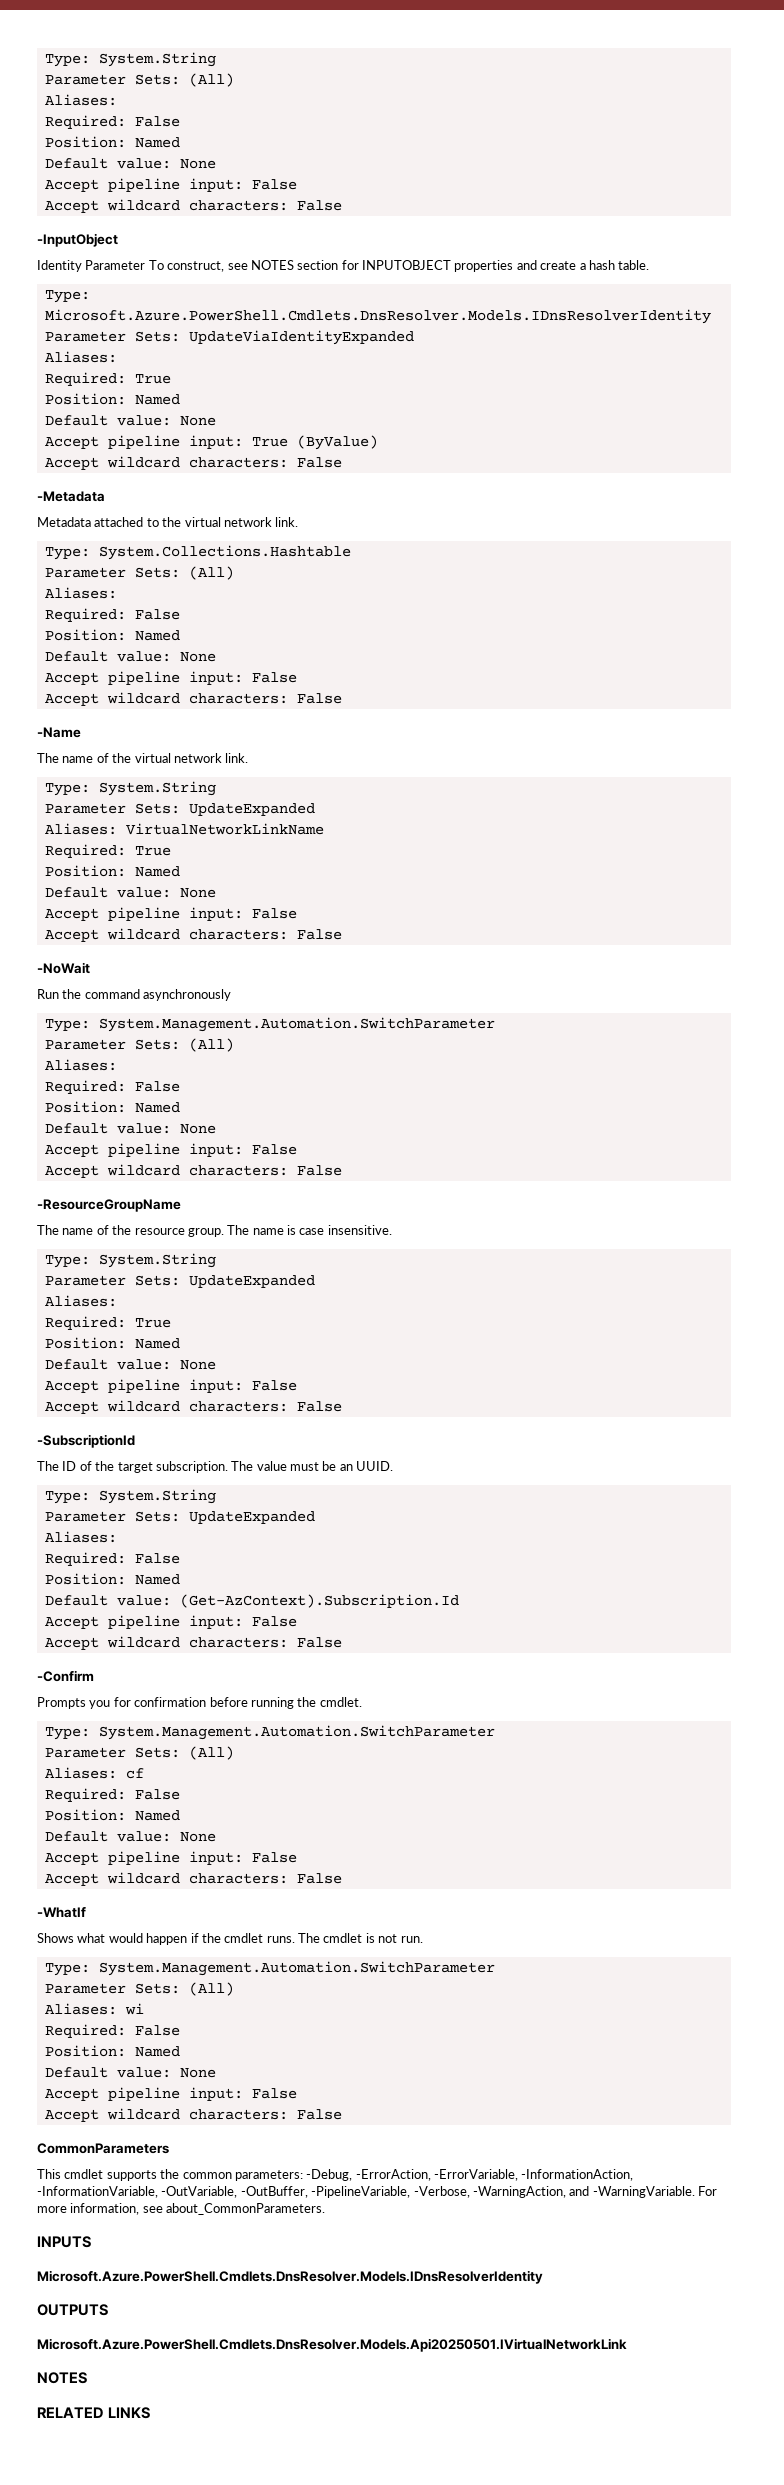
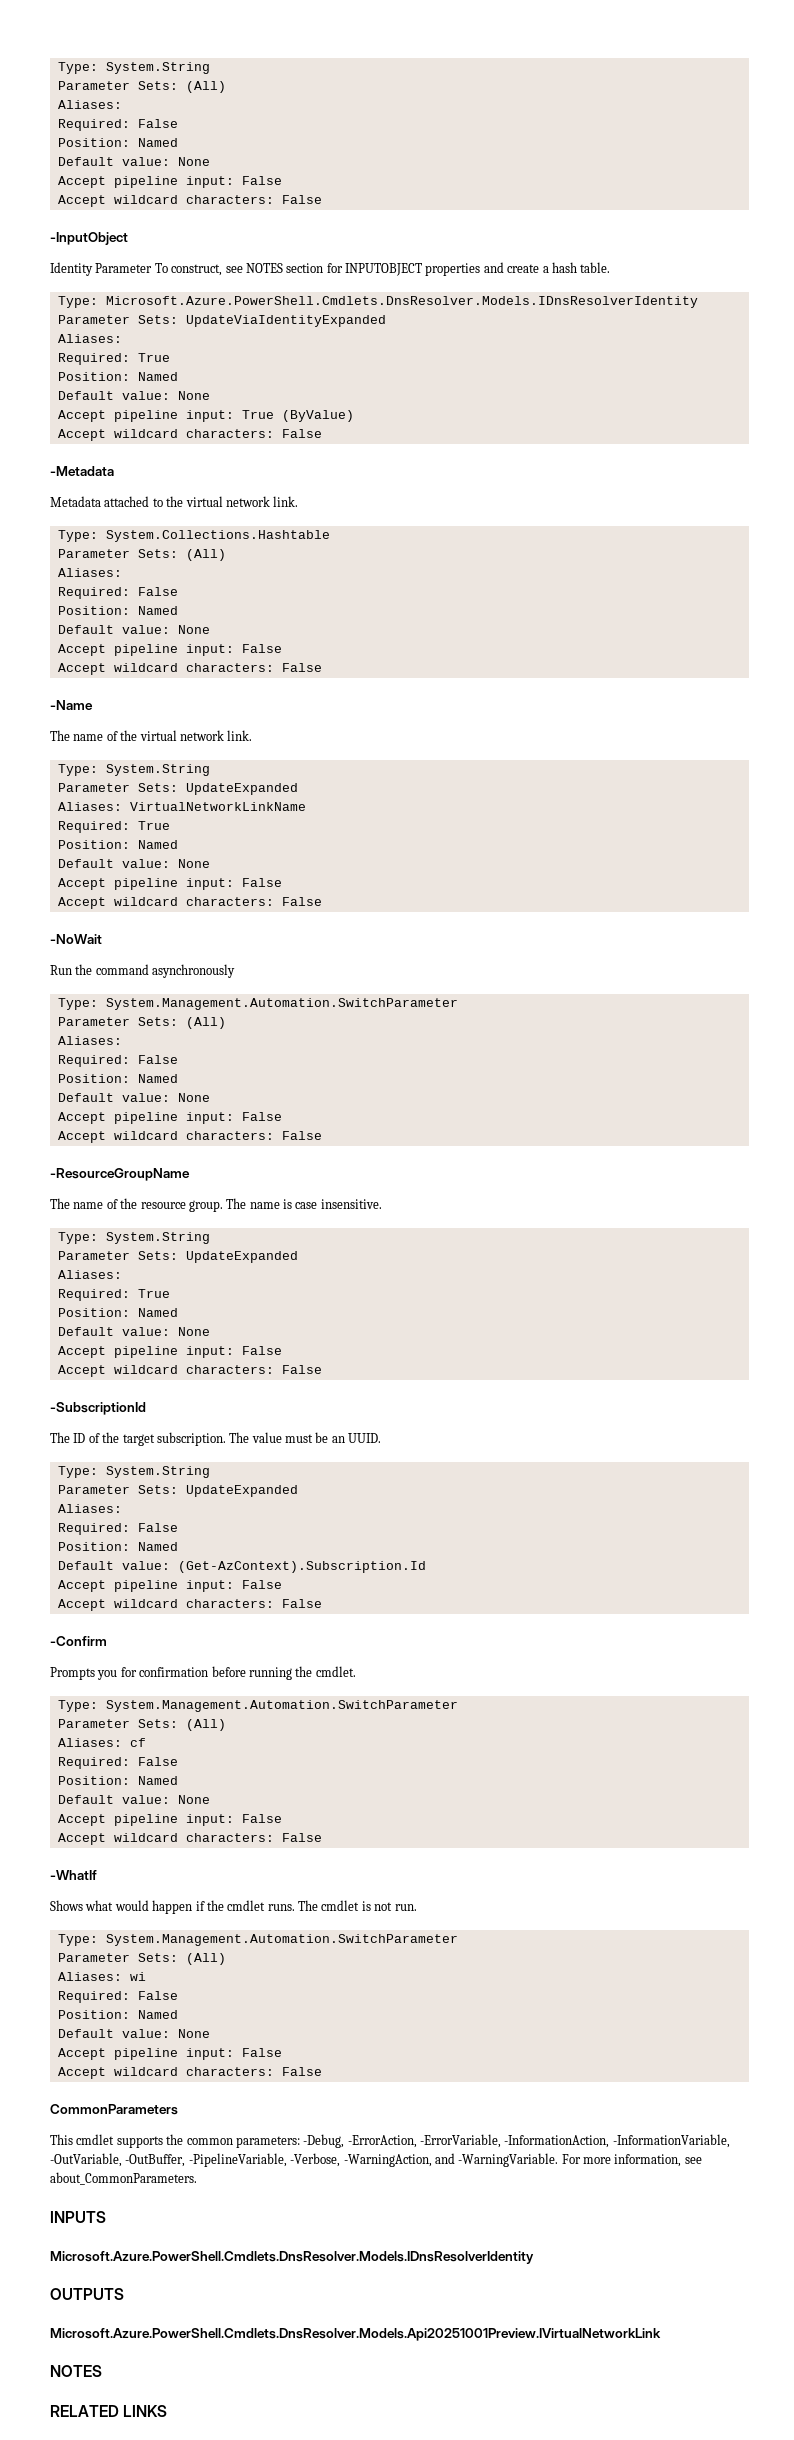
[37,2338,627,2352] Microsoft.Azure.PowerShell.Cmdlets.DnsResolver.Models.Api20250501.IVirtualNetworkLink -> [50,2328,661,2341] Microsoft.Azure.PowerShell.Cmdlets.DnsResolver.Models.Api20251001Preview.IVirtualNetworkLink

